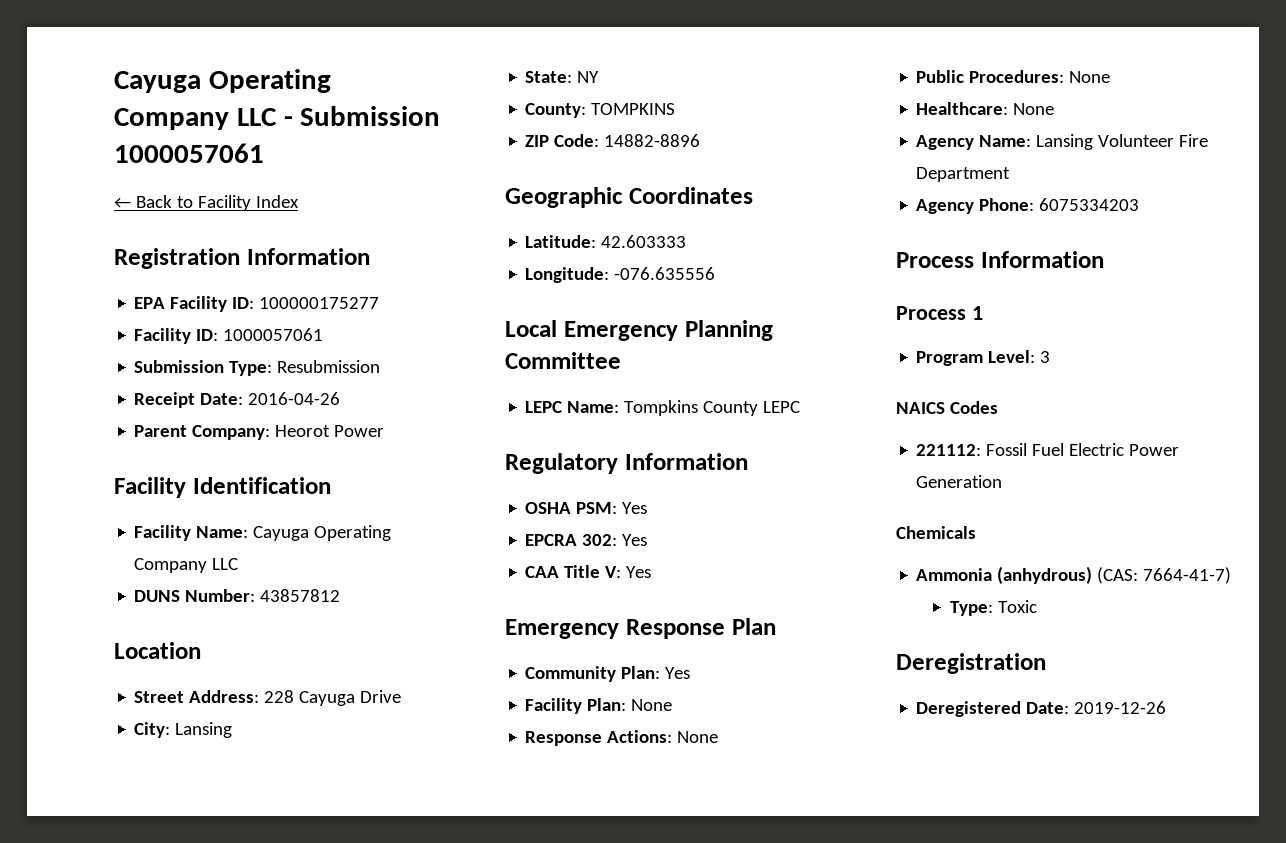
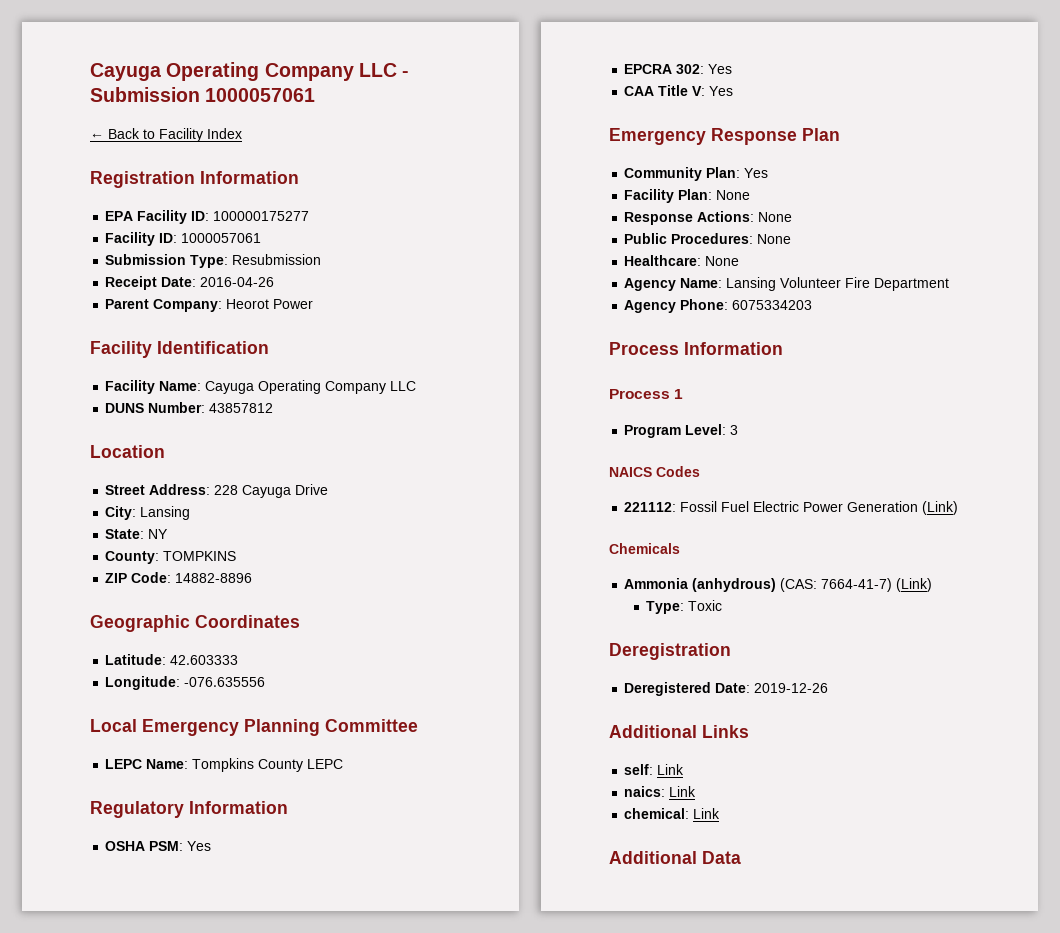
(1003, 481) none -> [922,501,959,515] (Link)
(1232, 575) none -> [896,578,933,592] (Link)
(1167, 707) none -> [609,725,749,738] [624,764,685,775] [624,786,697,797] [624,808,721,819] [609,851,741,864] // Additional Links // self: Link // naics: Link // chemical: Link // Additional Data

